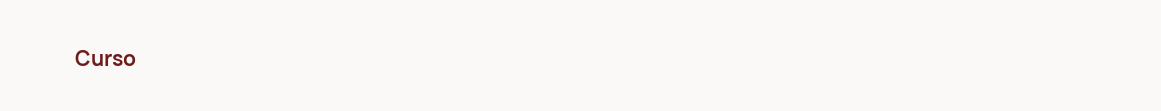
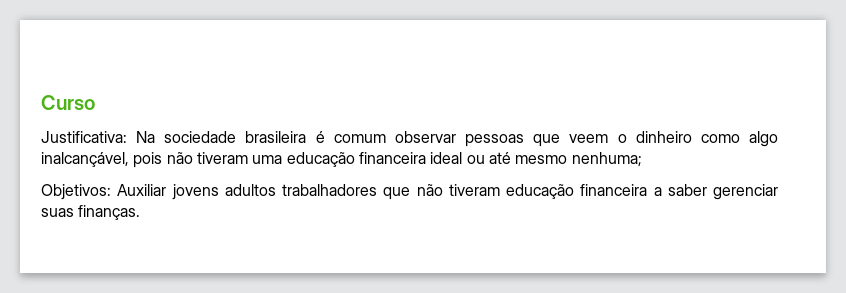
(136, 58) none -> [41,131,778,147] [41,152,642,168] [41,184,778,200] [41,205,141,220] // Justificativa: Na sociedade brasileira é comum observar pessoas que veem o dinheiro como algo inalcançável, pois não tiveram uma educação financeira ideal ou até mesmo nenhuma; // Objetivos: Auxiliar jovens adultos trabalhadores que não tiveram educação financeira a saber gerenciar suas finanças.

